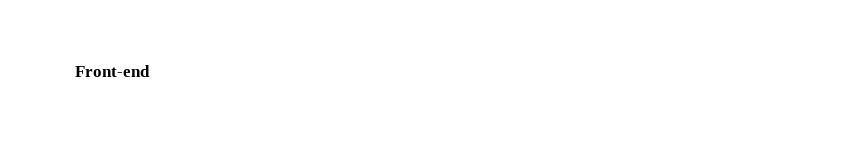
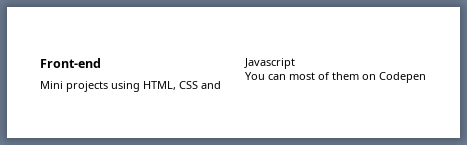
(150, 71) none -> [40,81,221,92] [244,58,295,69] [245,72,426,83] // Mini projects using HTML, CSS and Javascript // You can most of them on Codepen

